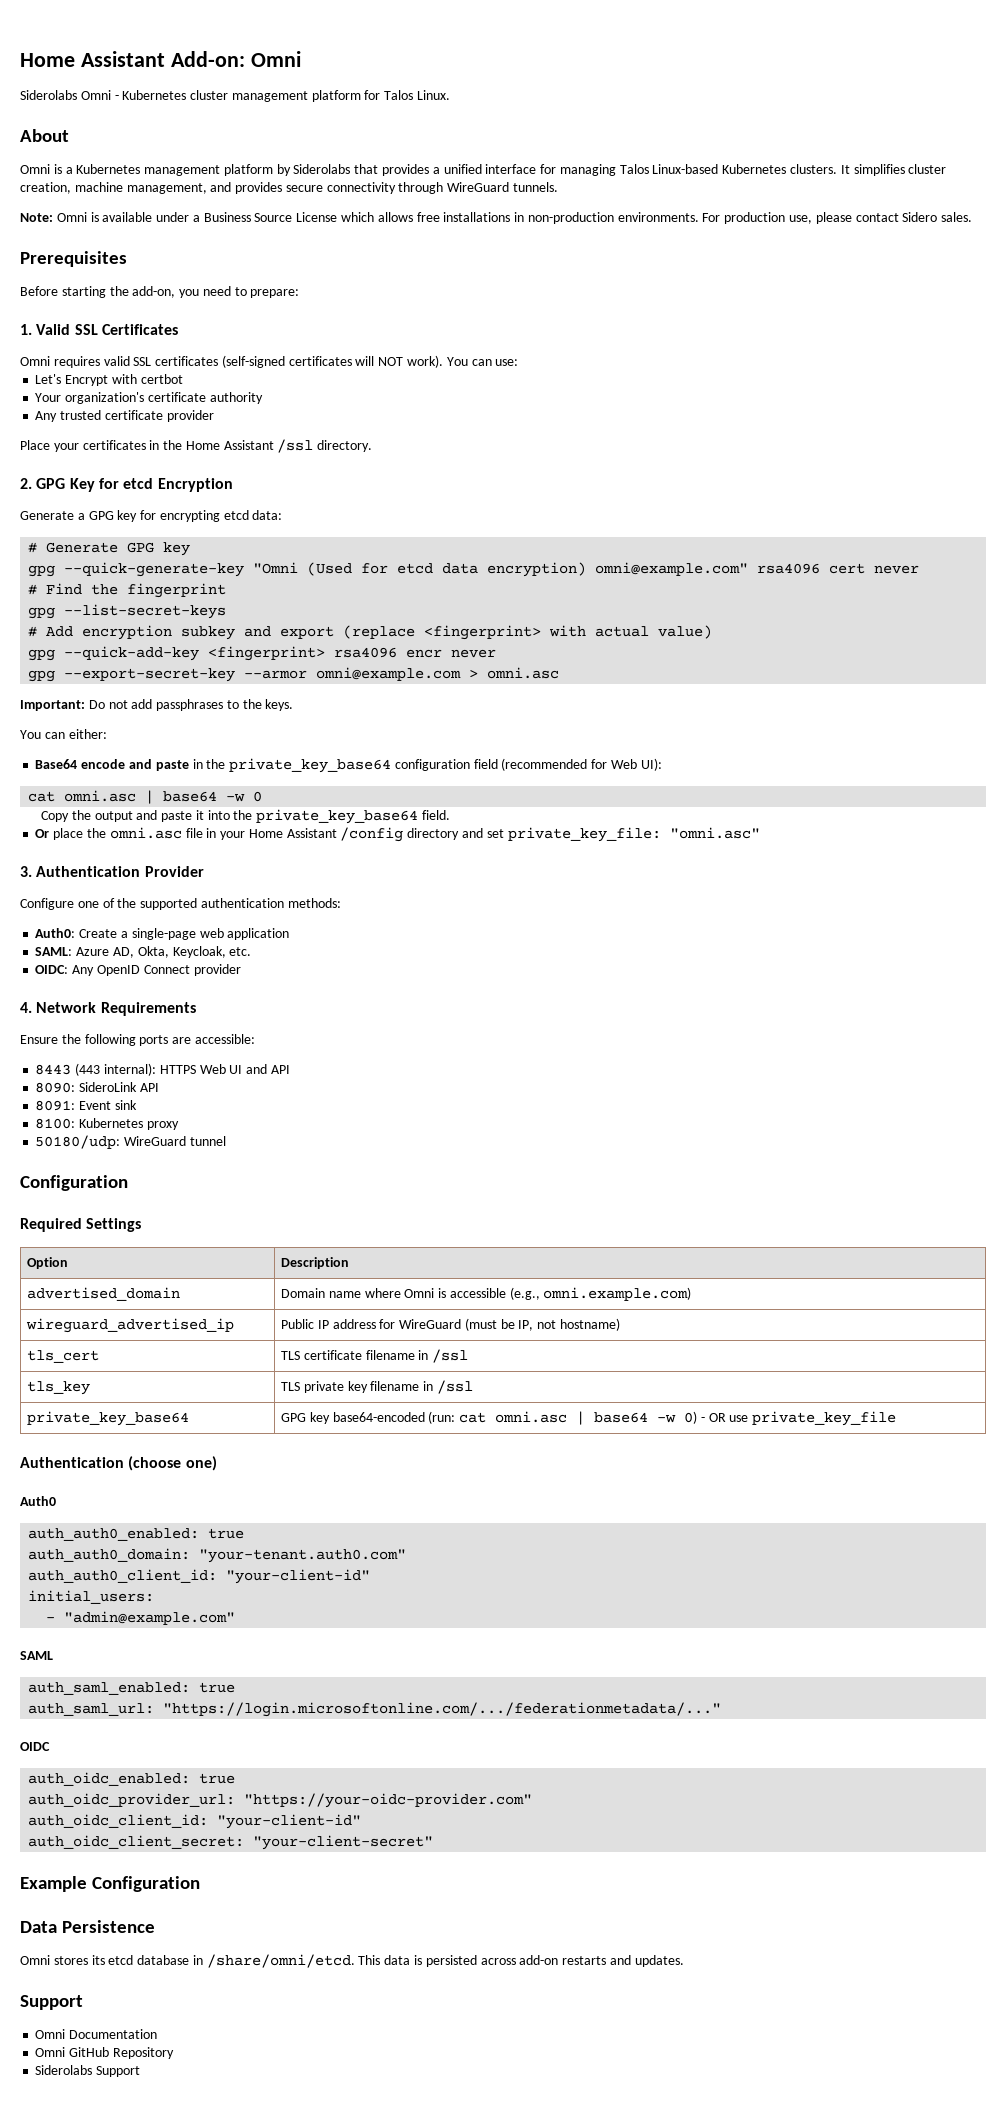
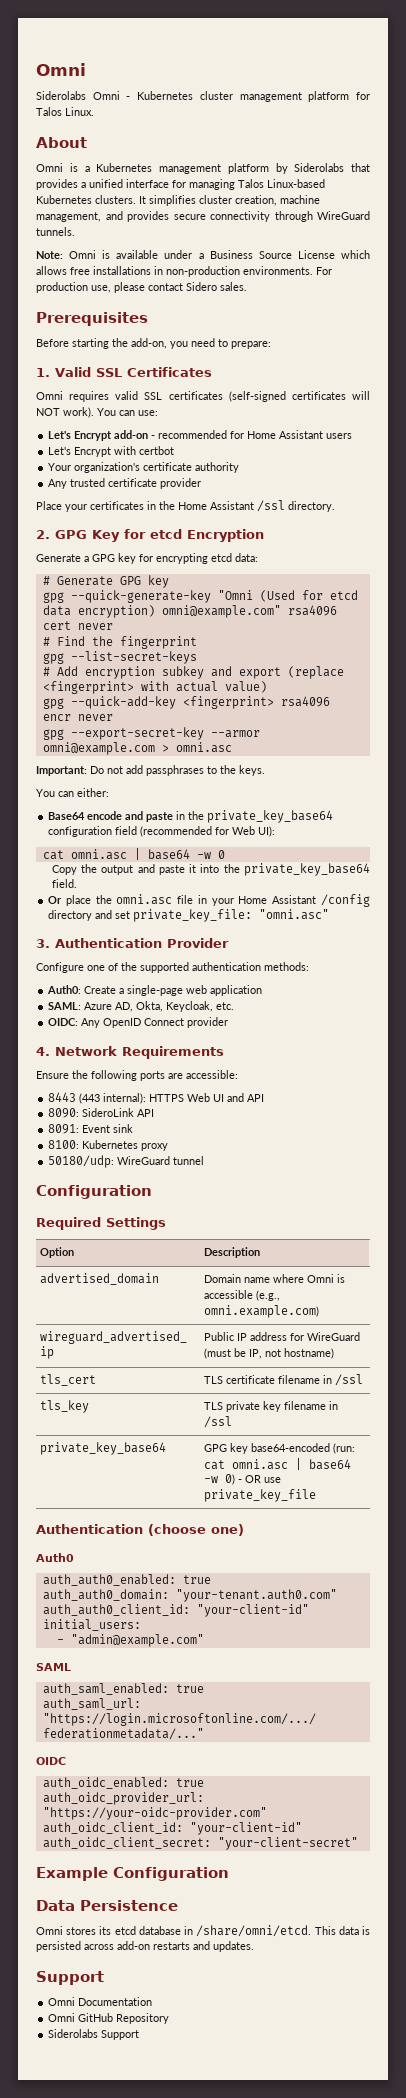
[20,51,245,67] Home Assistant Add-on: -> (36, 69) none
(519, 362) none -> [48,430,353,441] // Let's Encrypt add-on - recommended for Home Assistant users

